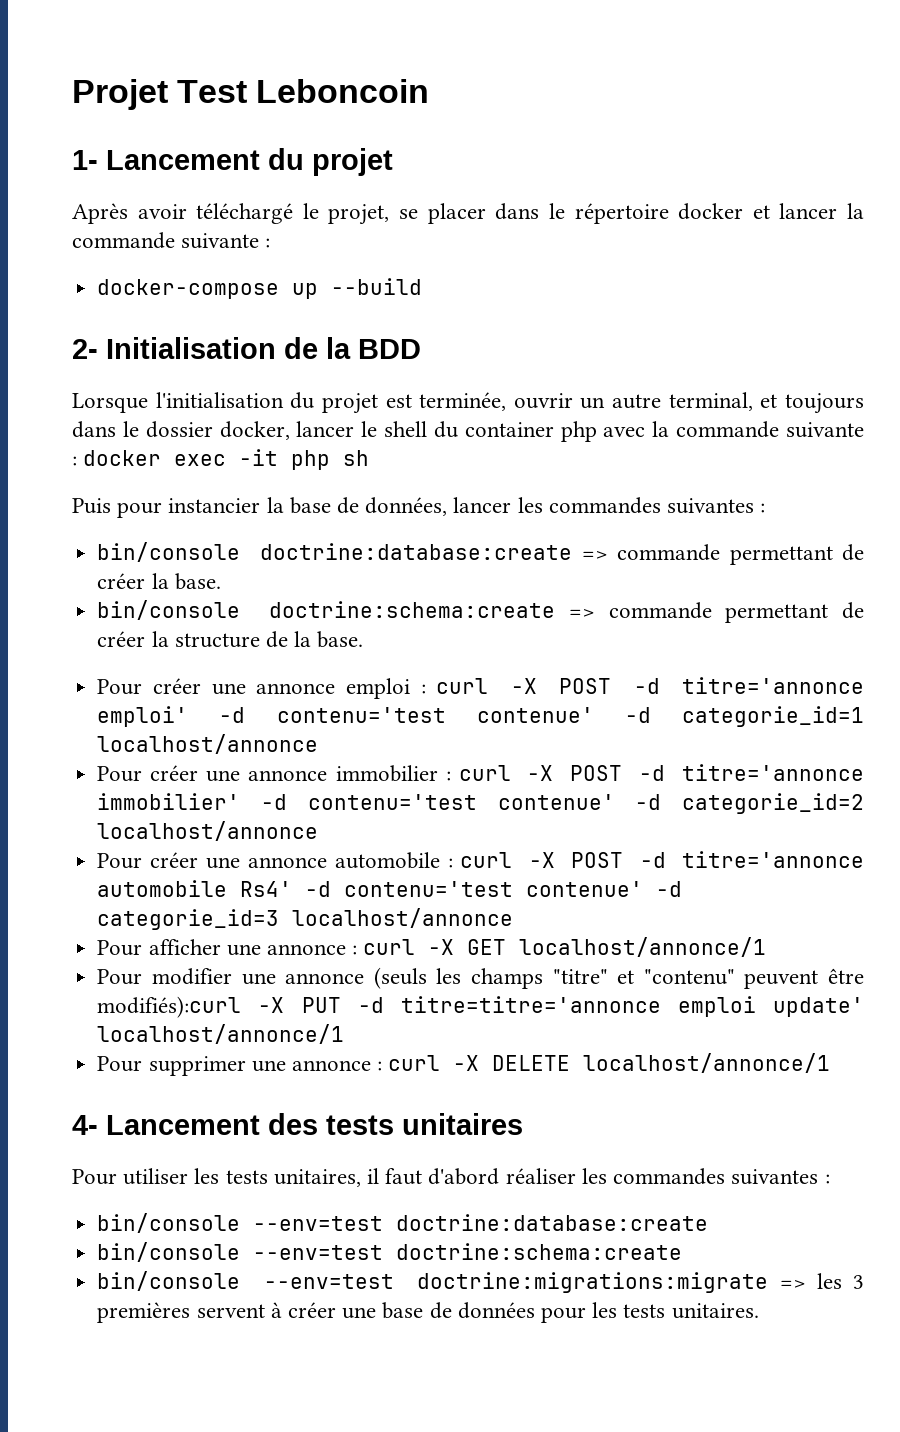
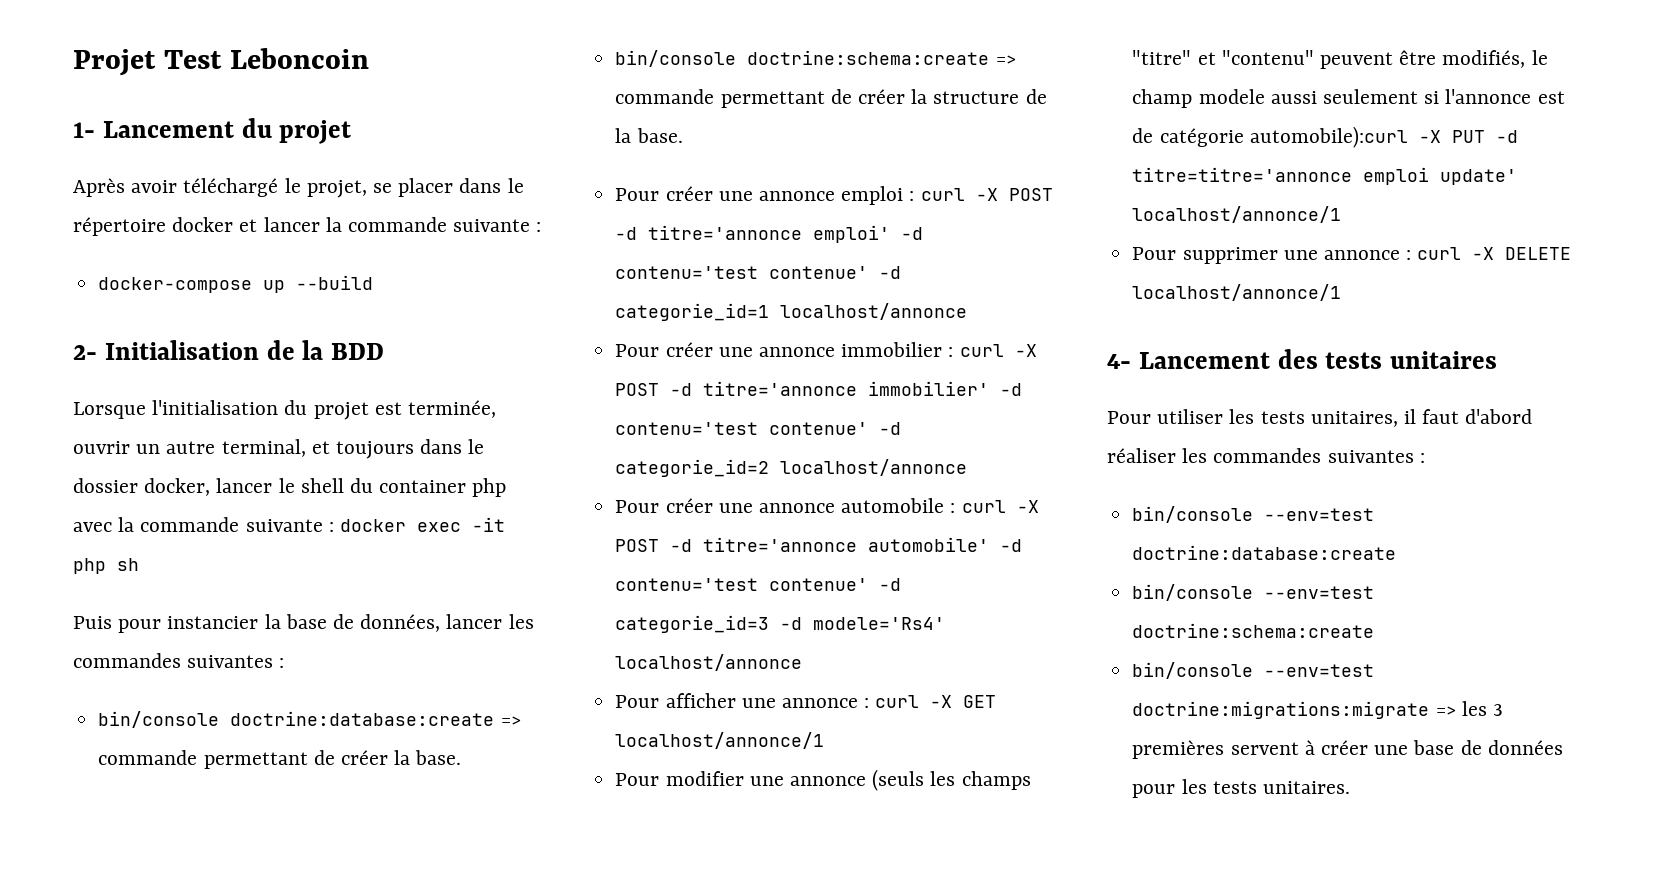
[97,880,293,897] automobile Rs4' -> [868,537,990,552] automobile'
(280, 919) none -> [780,617,946,630] -d modele='Rs4'
[97,996,242,1018] modifiés):curl -> [1442,50,1548,68] [1132,89,1565,108] [1132,126,1408,148] modifiés, le champ modele aussi seulement si l'annonce est de catégorie automobile):curl

